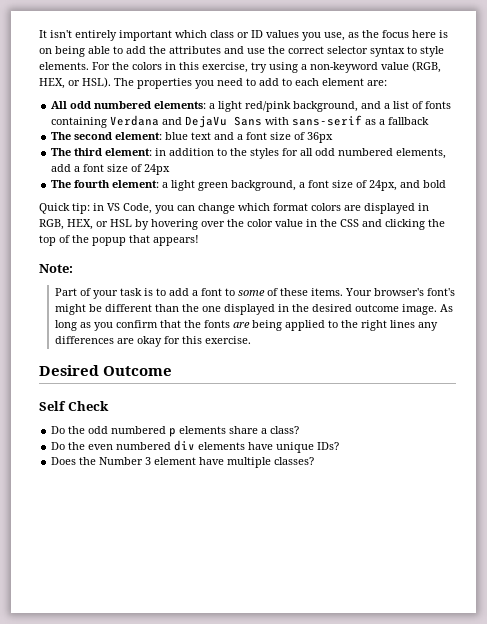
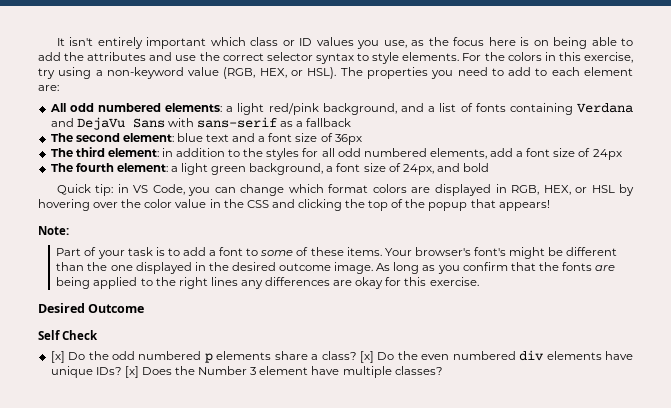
(109, 406) none -> [50,351,65,363] [x]
(300, 430) // -> [359,351,374,363] [x]
(340, 446) // -> [124,366,139,378] [x]

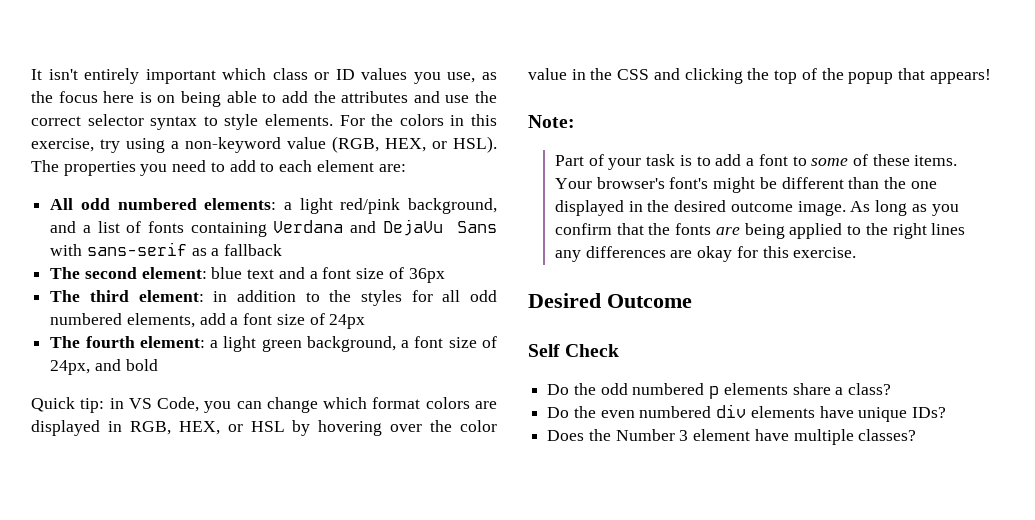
[50,351,65,363] [x] -> (620, 350) none
[359,351,374,363] [x] -> (892, 389) //
[124,366,139,378] [x] -> (947, 412) //

